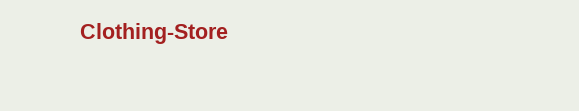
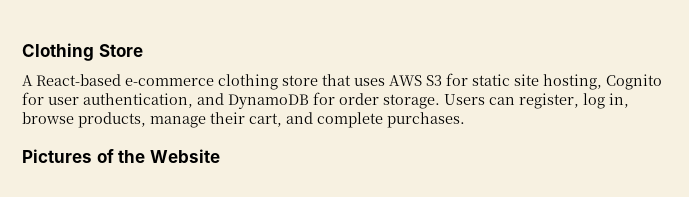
[80,23,228,44] Clothing-Store -> [22,43,143,61] [22,73,662,90] [22,92,629,109] [22,112,465,128] [22,149,220,163] Clothing Store // A React-based e-commerce clothing store that uses AWS S3 for static site hosting, Cognito for user authentication, and DynamoDB for order storage. Users can register, log in, browse products, manage their cart, and complete purchases. // Pictures of the Website

